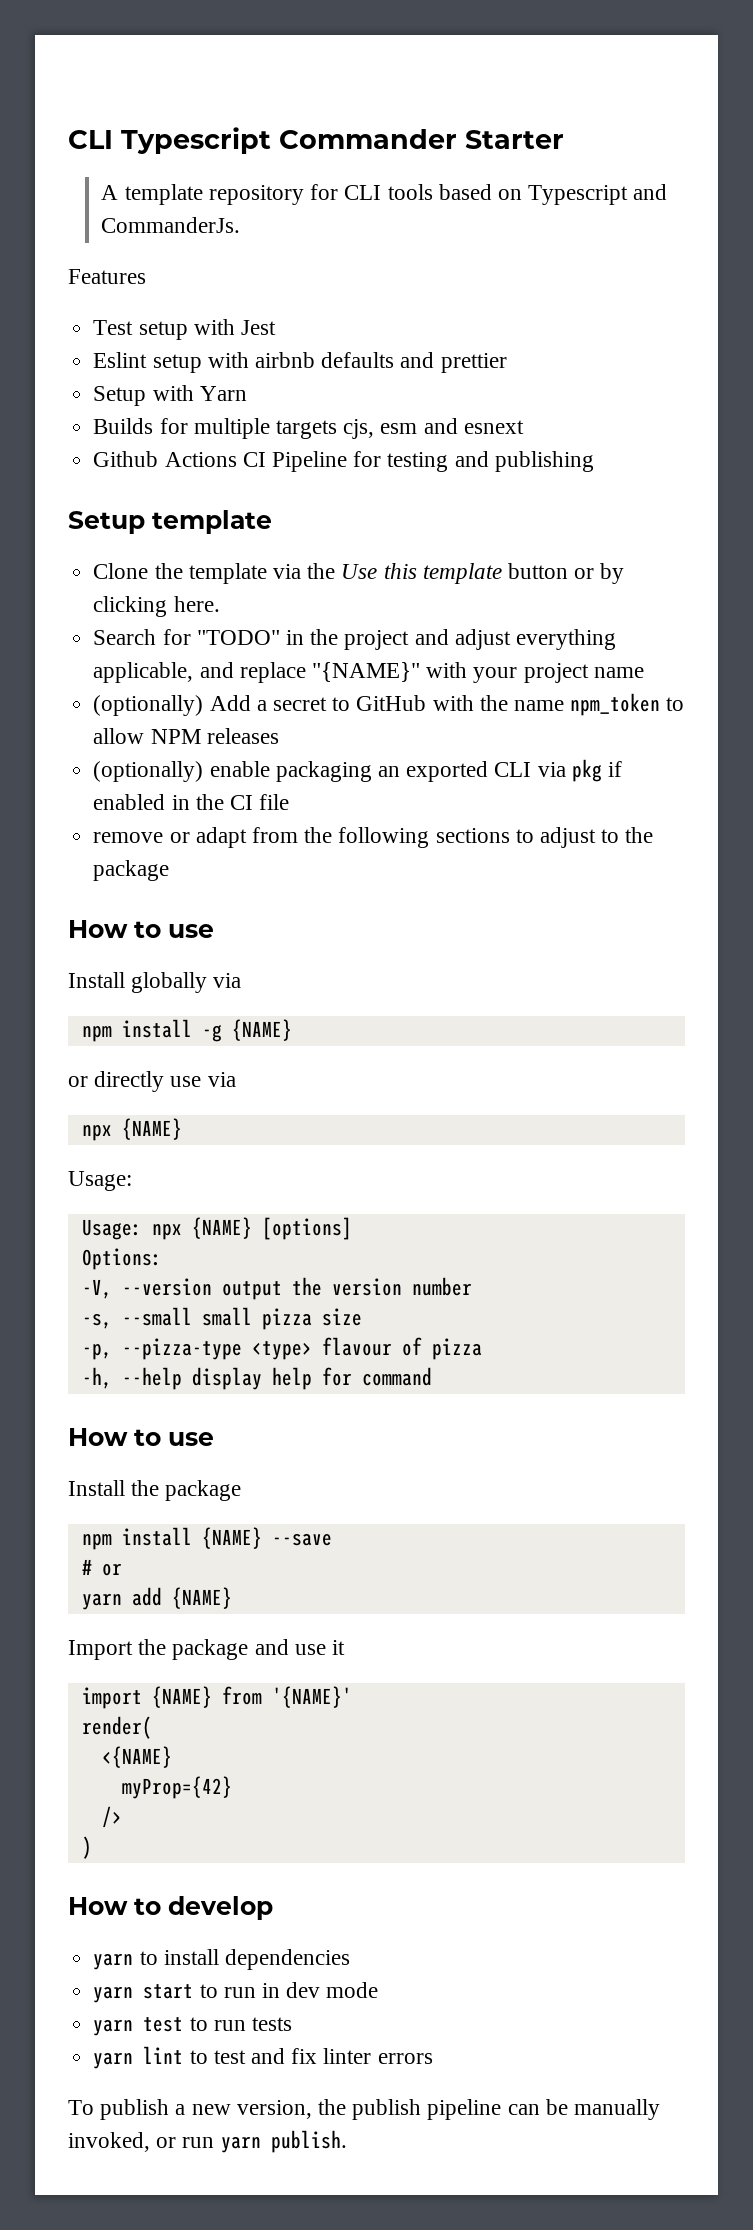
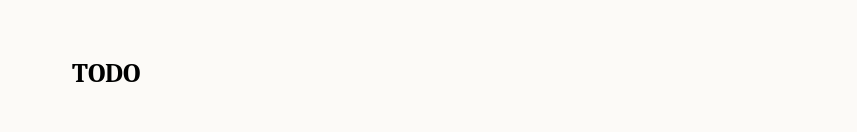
[68,127,564,154] [101,184,668,205] [101,217,241,233] [68,269,146,284] [93,319,276,340] [93,352,507,373] [93,385,247,406] [93,418,524,439] [93,451,594,472] [68,510,272,534] [93,563,625,584] [93,596,220,617] [93,629,616,650] [93,662,644,683] [93,693,685,716] [93,728,279,744] [93,759,622,782] [93,794,290,810] [93,827,654,848] [93,860,170,881] [68,920,214,938] [68,972,242,993] [81,1019,292,1042] [68,1071,236,1092] [81,1118,182,1141] [68,1171,132,1191] [81,1217,352,1240] [81,1248,162,1270] [81,1277,472,1300] [81,1307,362,1330] [81,1337,482,1360] [81,1367,432,1390] [68,1428,214,1446] [68,1480,242,1501] [81,1527,332,1550] [81,1559,122,1576] [81,1587,232,1610] [68,1639,346,1660] [81,1686,352,1709] [81,1716,152,1739] [101,1746,172,1768] [121,1776,232,1799] [101,1806,122,1828] [81,1836,92,1859] [68,1896,273,1920] [93,1949,350,1970] [93,1982,379,2003] [93,2017,292,2036] [93,2046,433,2069] [68,2099,661,2120] [68,2130,347,2153] CLI Typescript Commander Starter // A template repository for CLI tools based on Typescript and CommanderJs. // Features // Test setup with Jest // Eslint setup with airbnb defaults and prettier // Setup with Yarn // Builds for multiple targets cjs, esm and esnext // Github Actions CI Pipeline for testing and publishing // Setup template // Clone the template via the Use this template button or by clicking here. // Search for "TODO" in the project and adjust everything applicable, and replace "{NAME}" with your project name // (optionally) Add a secret to GitHub with the name npm_token to allow NPM releases // (optionally) enable packaging an exported CLI via pkg if enabled in the CI file // remove or adapt from the following sections to adjust to the package // How to use // Install globally via // npm install -g {NAME} // or directly use via // npx {NAME} // Usage: // Usage: npx {NAME} [options] // Options: // -V, --version output the version number // -s, --small small pizza size // -p, --pizza-type <type> flavour of pizza // -h, --help display help for command // How to use // Install the package // npm install {NAME} --save // # or // yarn add {NAME} // Import the package and use it // import {NAME} from '{NAME}' // render( // <{NAME} // myProp={42} // /> // ) // How to develop // yarn to install dependencies // yarn start to run in dev mode // yarn test to run tests // yarn lint to test and fix linter errors // To publish a new version, the publish pipeline can be manually invoked, or run yarn publish. -> [72,64,140,82] TODO

